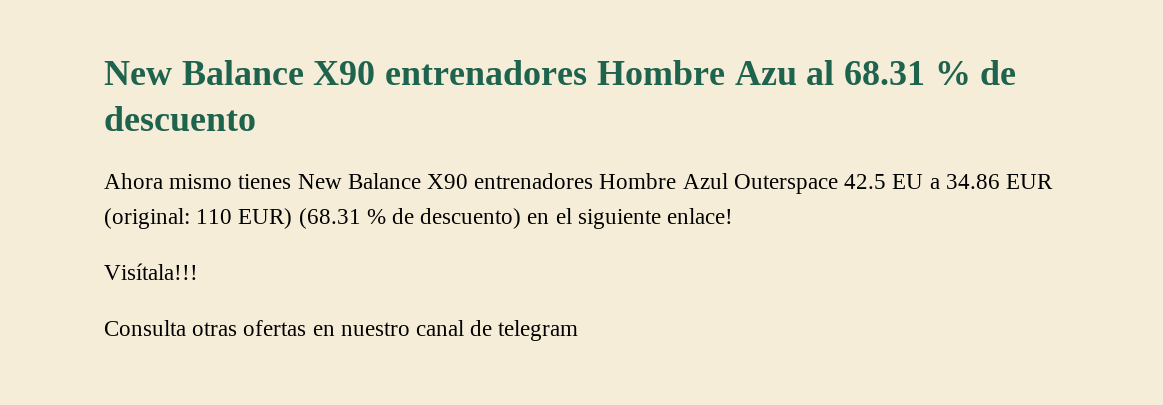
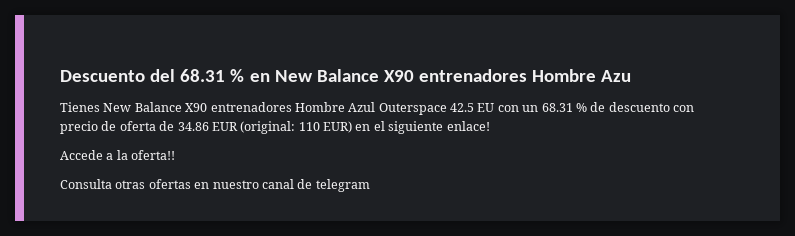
(104, 73) none -> [60,69,270,82] Descuento del 68.31 % en
[806,60,1017,85] [104,106,256,131] [104,173,292,189] al 68.31 % de descuento // Ahora mismo tienes -> [60,102,100,112] // Tienes
[929,178,940,189] a -> [497,102,694,112] [60,121,175,134] con un 68.31 % de descuento con precio de oferta de
[298,208,522,229] (68.31 % de descuento) -> (352, 127) none
[104,263,198,280] Visítala!!! -> [60,150,176,160] Accede a la oferta!!

